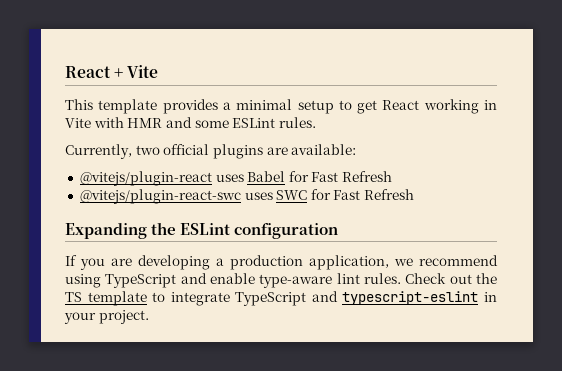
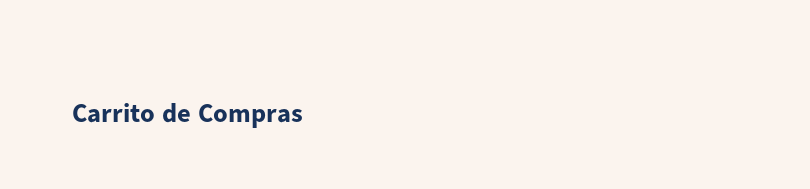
[65,65,159,78] [65,99,497,114] [65,117,316,128] [65,144,357,159] [79,171,393,186] [79,189,415,204] [65,222,339,239] [65,255,498,270] [65,273,497,288] [65,291,497,306] [64,310,149,324] React + Vite // This template provides a minimal setup to get React working in Vite with HMR and some ESLint rules. // Currently, two official plugins are available: // @vitejs/plugin-react uses Babel for Fast Refresh // @vitejs/plugin-react-swc uses SWC for Fast Refresh // Expanding the ESLint configuration // If you are developing a production application, we recommend using TypeScript and enable type-aware lint rules. Check out the TS template to integrate TypeScript and typescript-eslint in your project. -> [72,103,304,128] Carrito de Compras

